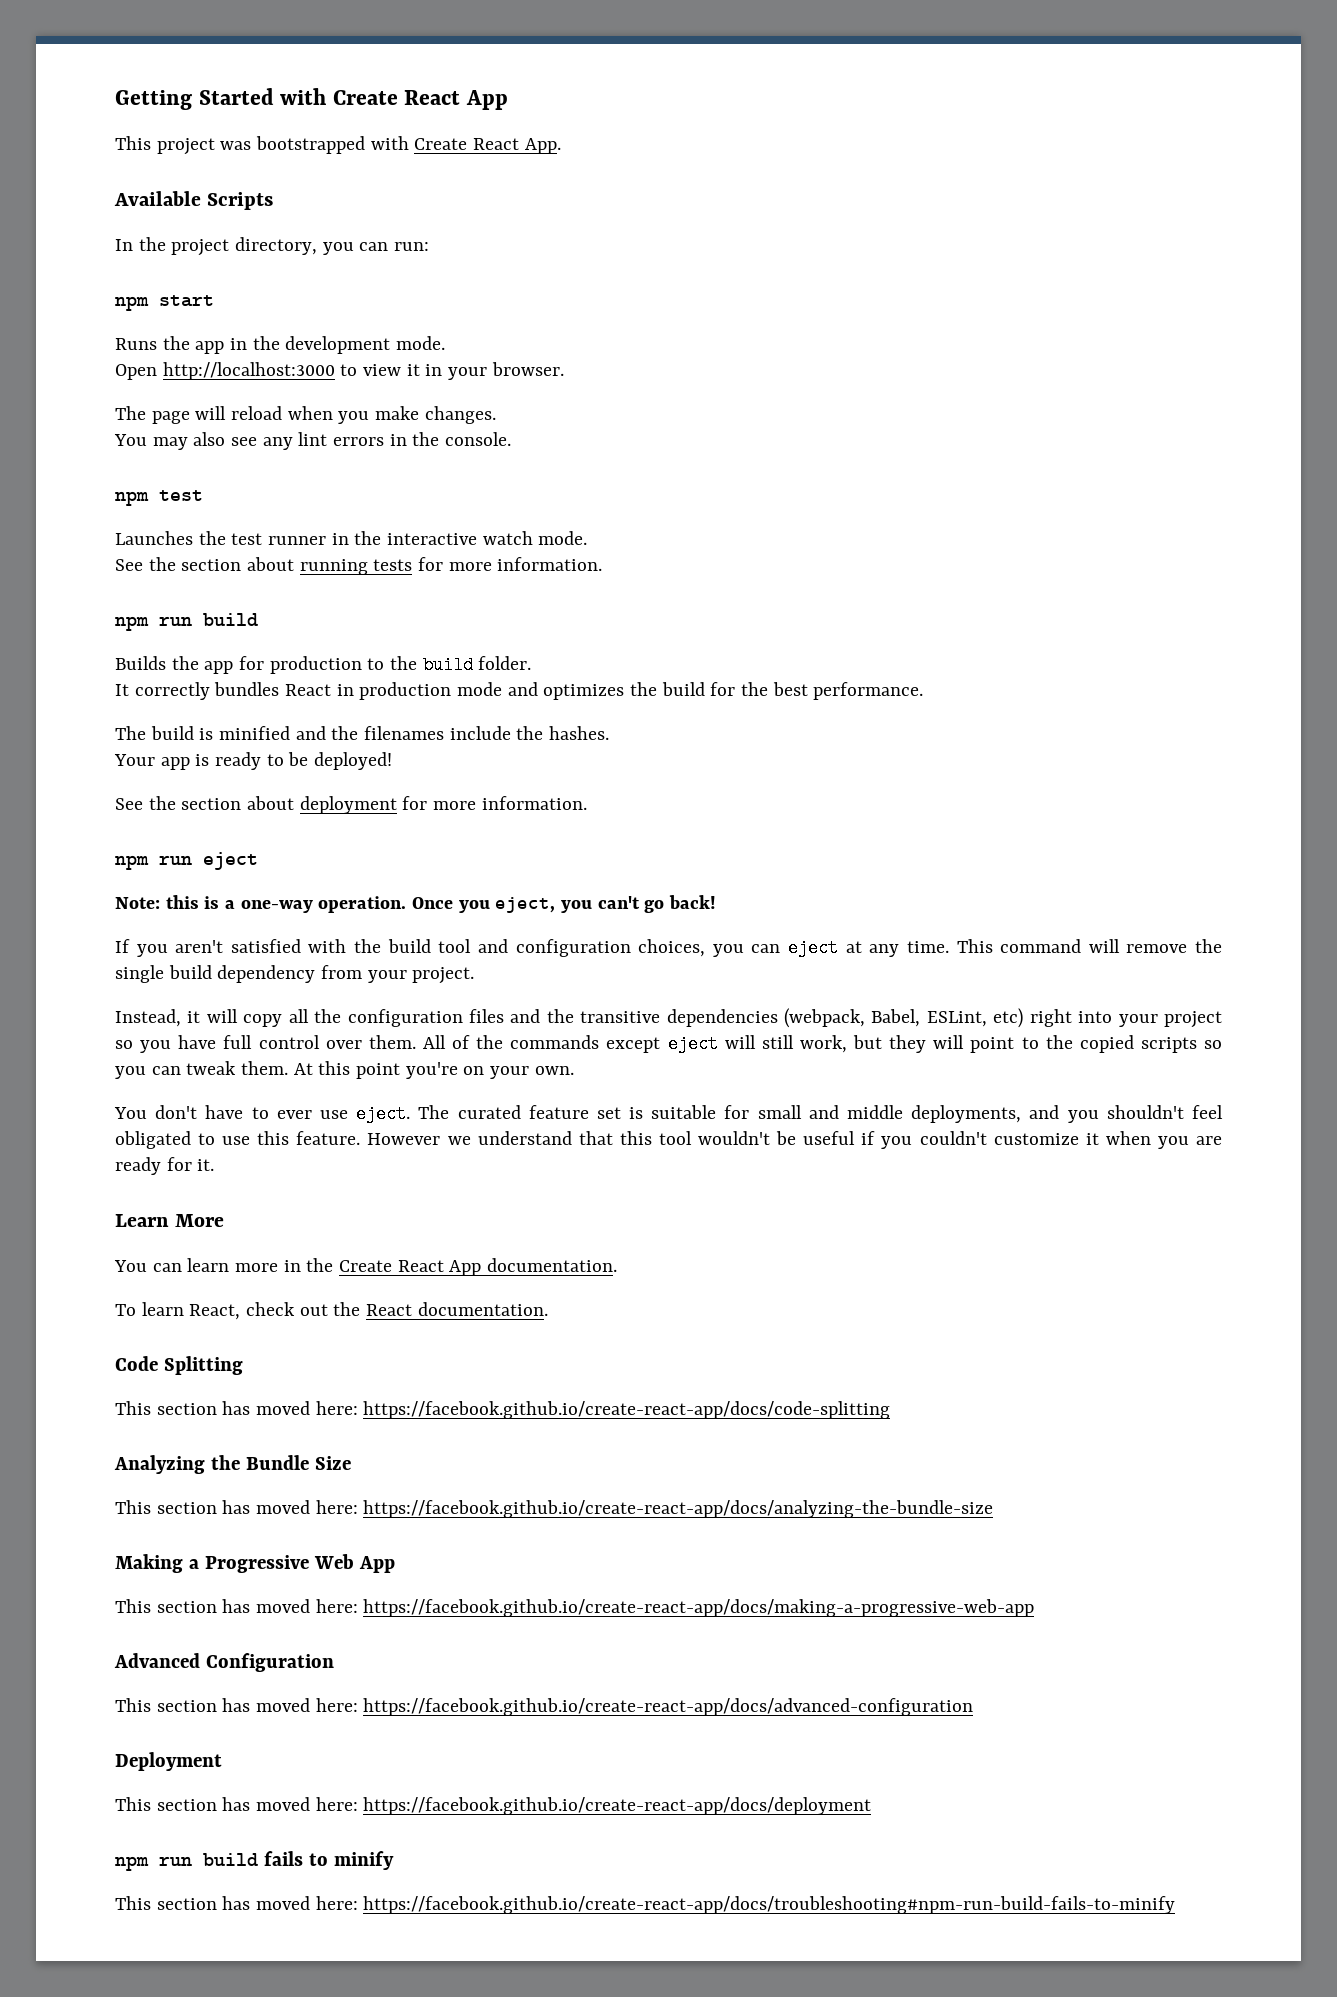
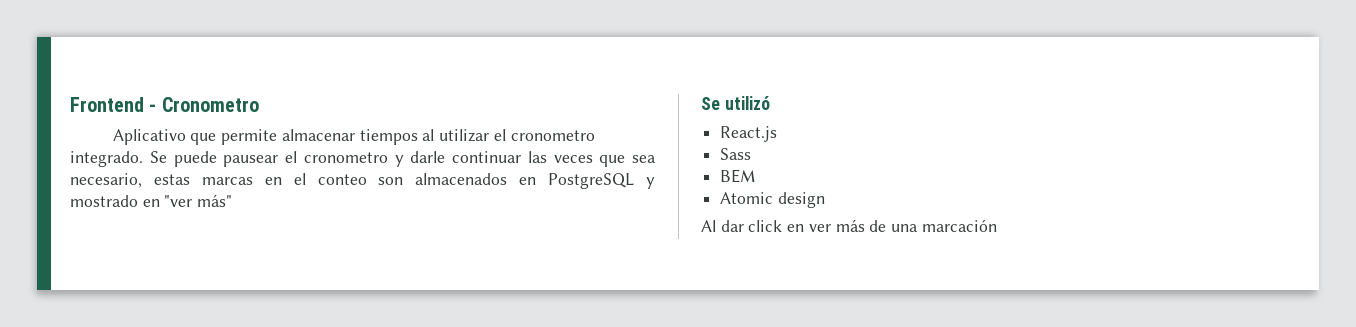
[115,88,509,110] [115,136,561,155] [114,191,274,210] [115,237,430,256] [115,295,214,311] [115,336,446,354] [115,362,564,380] [115,406,496,424] [114,432,512,450] [115,490,203,506] [115,531,588,545] [115,557,603,575] [115,613,258,631] [115,656,532,674] [115,682,924,700] [115,726,610,740] [114,752,393,770] [115,796,587,814] [115,852,258,870] [115,895,717,913] [115,939,1222,957] [115,965,475,984] [115,1008,1223,1028] [115,1035,1222,1053] [115,1061,574,1079] [114,1105,1223,1123] [115,1131,1222,1149] [115,1157,215,1175] [115,1214,225,1227] [114,1258,618,1276] [115,1302,548,1320] [115,1356,243,1375] [115,1401,891,1419] [114,1455,351,1474] [115,1500,994,1518] [115,1554,395,1573] [115,1599,1035,1617] [114,1653,334,1672] [115,1698,974,1716] [115,1752,222,1771] [115,1797,872,1815] [115,1851,394,1871] [115,1896,1176,1914] Getting Started with Create React App // This project was bootstrapped with Create React App. // Available Scripts // In the project directory, you can run: // npm start // Runs the app in the development mode. // Open http://localhost:3000 to view it in your browser. // The page will reload when you make changes. // You may also see any lint errors in the console. // npm test // Launches the test runner in the interactive watch mode. // See the section about running tests for more information. // npm run build // Builds the app for production to the build folder. // It correctly bundles React in production mode and optimizes the build for the best performance. // The build is minified and the filenames include the hashes. // Your app is ready to be deployed! // See the section about deployment for more information. // npm run eject // Note: this is a one-way operation. Once you eject, you can't go back! // If you aren't satisfied with the build tool and configuration choices, you can eject at any time. This command will remove the single build dependency from your project. // Instead, it will copy all the configuration files and the transitive dependencies (webpack, Babel, ESLint, etc) right into your project so you have full control over them. All of the commands except eject will still work, but they will point to the copied scripts so you can tweak them. At this point you're on your own. // You don't have to ever use eject. The curated feature set is suitable for small and middle deployments, and you shouldn't feel obligated to use this feature. However we understand that this tool wouldn't be useful if you couldn't customize it when you are ready for it. // Learn More // You can learn more in the Create React App documentation. // To learn React, check out the React documentation. // Code Splitting // This section has moved here: https://facebook.github.io/create-react-app/docs/code-splitting // Analyzing the Bundle Size // This section has moved here: https://facebook.github.io/create-react-app/docs/analyzing-the-bundle-size // Making a Progressive Web App // This section has moved here: https://facebook.github.io/create-react-app/docs/making-a-progressive-web-app // Advanced Configuration // This section has moved here: https://facebook.github.io/create-react-app/docs/advanced-configuration // Deployment // This section has moved here: https://facebook.github.io/create-react-app/docs/deployment // npm run build fails to minify // This section has moved here: https://facebook.github.io/create-react-app/docs/troubleshooting#npm-run-build-fails-to-minify -> [70,97,259,112] [112,129,595,145] [70,151,656,167] [70,173,655,189] [70,194,233,207] [701,96,770,110] [720,126,778,142] [720,148,752,160] [720,169,757,183] [720,192,825,208] [701,219,997,232] Frontend - Cronometro // Aplicativo que permite almacenar tiempos al utilizar el cronometro integrado. Se puede pausear el cronometro y darle continuar las veces que sea necesario, estas marcas en el conteo son almacenados en PostgreSQL y mostrado en "ver más" // Se utilizó // React.js // Sass // BEM // Atomic design // Al dar click en ver más de una marcación

